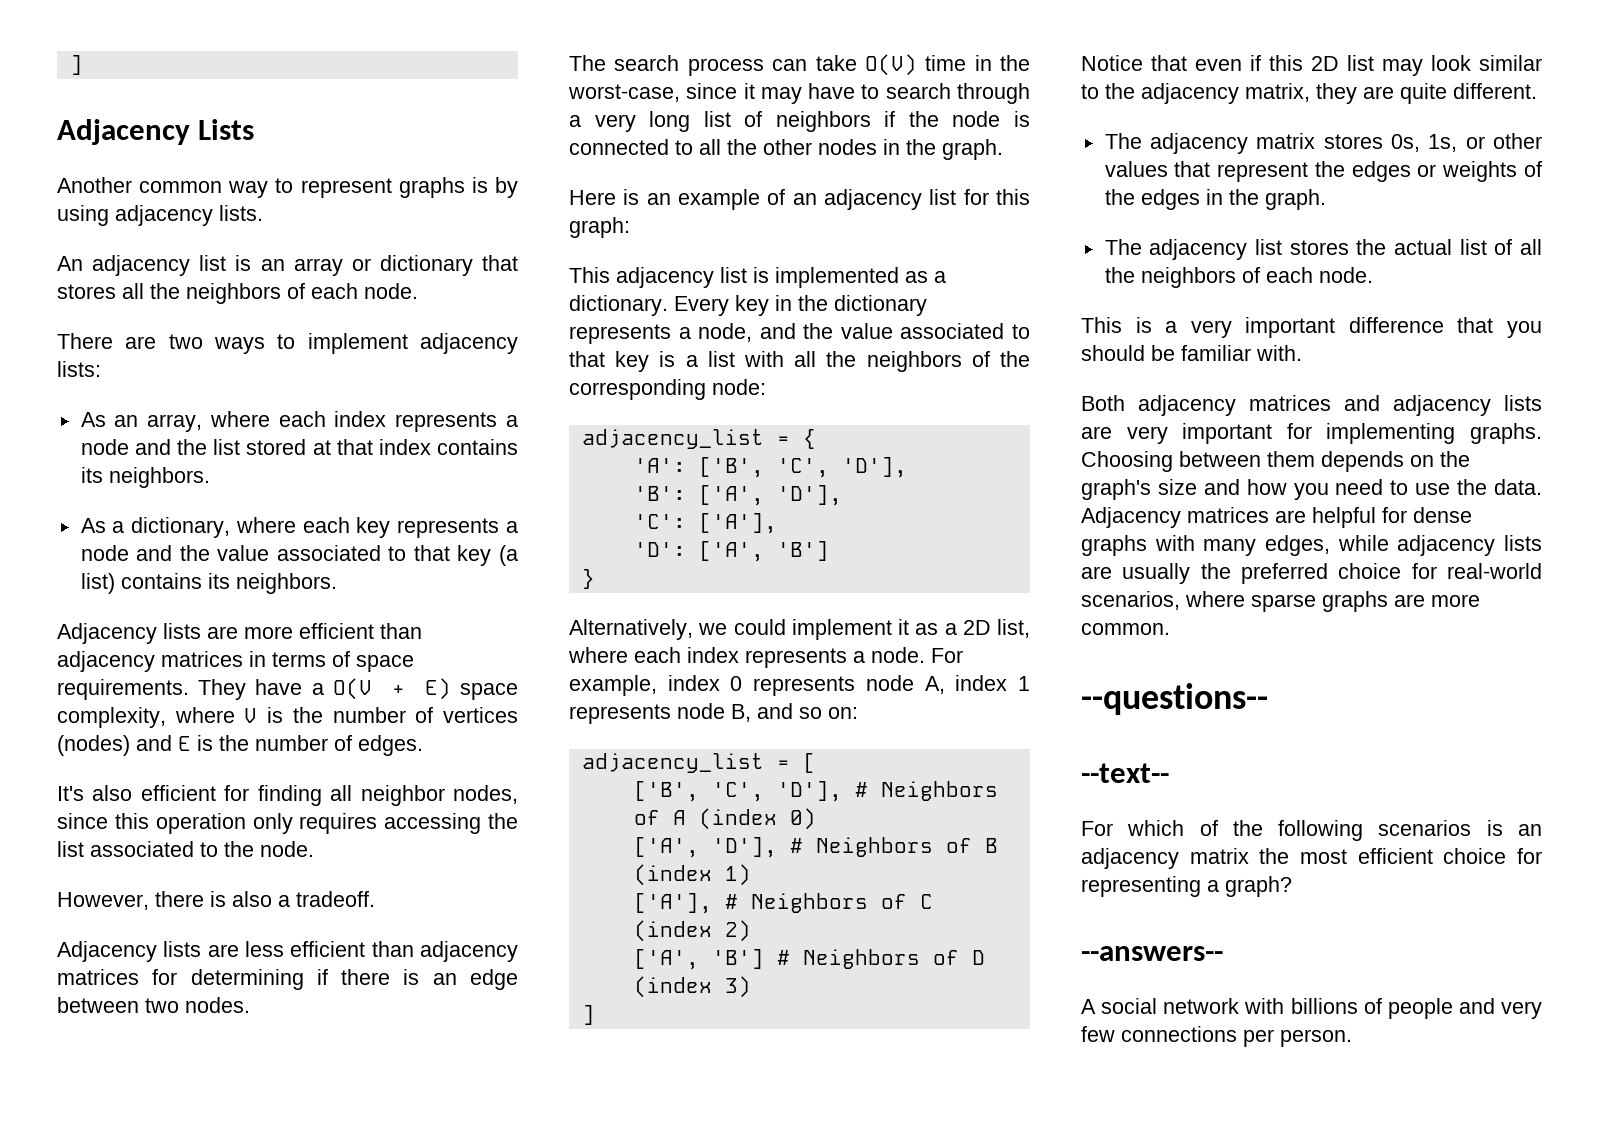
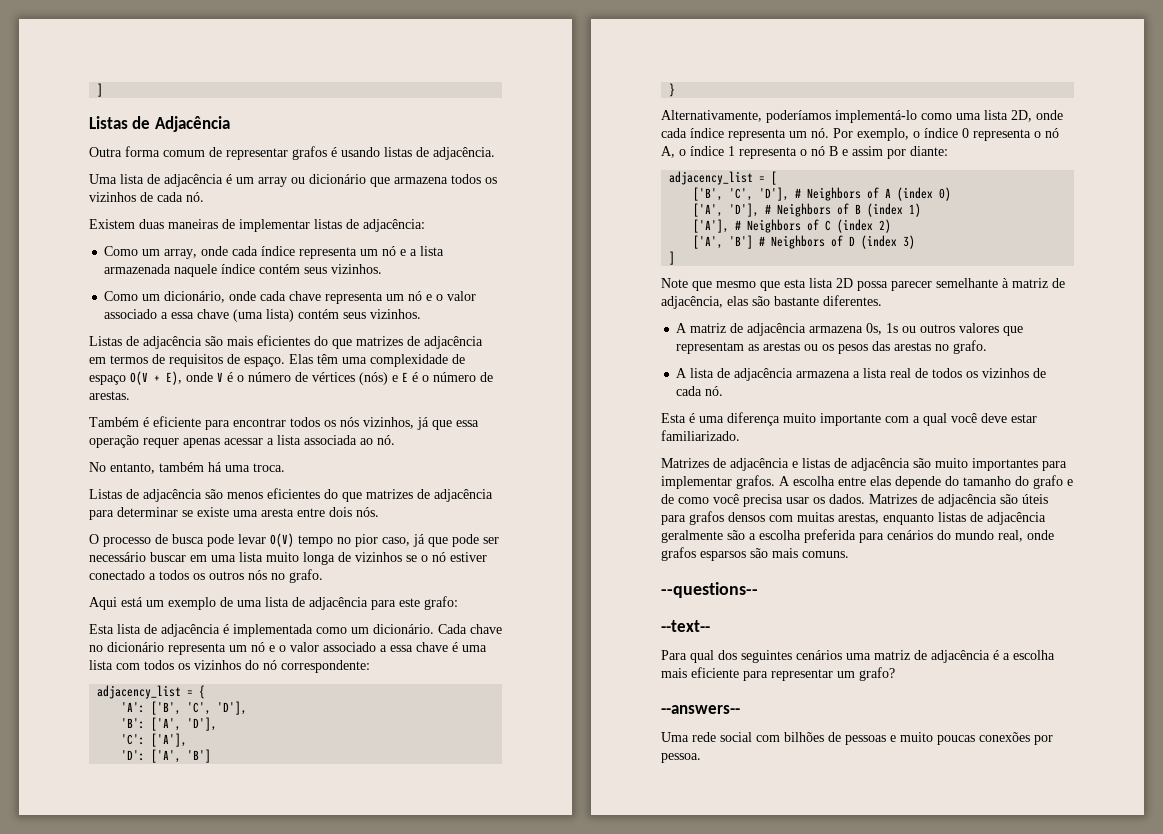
[69,55,83,75] [57,119,255,145] [57,177,518,198] [57,205,263,226] [57,255,518,276] [57,283,418,304] [57,333,518,354] [57,361,101,377] [80,411,518,432] [80,439,518,455] [80,467,210,488] [80,517,518,538] [80,545,518,566] [80,573,337,594] [57,623,422,644] [57,651,414,672] [57,678,518,700] [57,707,518,728] [57,735,423,756] [57,785,518,806] [57,813,518,834] [57,841,314,857] [57,891,375,910] [57,941,518,962] [57,969,518,990] [57,997,250,1013] [569,54,1030,76] [568,83,1030,104] [569,111,1030,132] [569,139,1003,160] [569,189,1030,210] [569,217,630,238] [569,267,946,288] [569,295,927,316] [569,323,1030,344] [569,351,1030,372] [569,379,766,400] ] // Adjacency Lists // Another common way to represent graphs is by using adjacency lists. // An adjacency list is an array or dictionary that stores all the neighbors of each node. // There are two ways to implement adjacency lists: // As an array, where each index represents a node and the list stored at that index contains its neighbors. // As a dictionary, where each key represents a node and the value associated to that key (a list) contains its neighbors. // Adjacency lists are more efficient than adjacency matrices in terms of space requirements. They have a O(V + E) space complexity, where V is the number of vertices (nodes) and E is the number of edges. // It's also efficient for finding all neighbor nodes, since this operation only requires accessing the list associated to the node. // However, there is also a tradeoff. // Adjacency lists are less efficient than adjacency matrices for determining if there is an edge between two nodes. // The search process can take O(V) time in the worst-case, since it may have to search through a very long list of neighbors if the node is connected to all the other nodes in the graph. // Here is an example of an adjacency list for this graph: // This adjacency list is implemented as a dictionary. Every key in the dictionary represents a node, and the value associated to that key is a list with all the neighbors of the corresponding node: -> [97,83,104,97] [89,116,230,132] [89,146,495,160] [89,174,497,187] [89,192,204,202] [89,219,425,232] [104,246,445,259] [104,264,383,277] [104,291,477,304] [104,309,422,322] [89,335,483,349] [89,354,465,367] [89,371,493,385] [89,391,130,400] [89,416,479,430] [89,435,395,448] [89,462,285,474] [89,488,493,502] [89,507,379,520] [89,533,499,547] [89,552,487,565] [89,569,323,583] [89,596,458,610] [89,624,502,637] [89,642,487,655] [89,660,370,673] ] // Listas de Adjacência // Outra forma comum de representar grafos é usando listas de adjacência. // Uma lista de adjacência é um array ou dicionário que armazena todos os vizinhos de cada nó. // Existem duas maneiras de implementar listas de adjacência: // Como um array, onde cada índice representa um nó e a lista armazenada naquele índice contém seus vizinhos. // Como um dicionário, onde cada chave representa um nó e o valor associado a essa chave (uma lista) contém seus vizinhos. // Listas de adjacência são mais eficientes do que matrizes de adjacência em termos de requisitos de espaço. Elas têm uma complexidade de espaço O(V + E), onde V é o número de vértices (nós) e E é o número de arestas. // Também é eficiente para encontrar todos os nós vizinhos, já que essa operação requer apenas acessar a lista associada ao nó. // No entanto, também há uma troca. // Listas de adjacência são menos eficientes do que matrizes de adjacência para determinar se existe uma aresta entre dois nós. // O processo de busca pode levar O(V) tempo no pior caso, já que pode ser necessário buscar em uma lista muito longa de vizinhos se o nó estiver conectado a todos os outros nós no grafo. // Aqui está um exemplo de uma lista de adjacência para este grafo: // Esta lista de adjacência é implementada como um dicionário. Cada chave no dicionário representa um nó e o valor associado a essa chave é uma lista com todos os vizinhos do nó correspondente:
[569,619,1030,640] [568,647,963,668] [569,675,1030,696] [569,703,858,724] Alternatively, we could implement it as a 2D list, where each index represents a node. For example, index 0 represents node A, index 1 represents node B, and so on: -> [661,110,1063,123] [661,128,1059,141] [661,146,948,159] Alternativamente, poderíamos implementá-lo como uma lista 2D, onde cada índice representa um nó. Por exemplo, o índice 0 representa o nó A, o índice 1 representa o nó B e assim por diante:
[1081,55,1542,76] [1081,83,1537,104] [1104,133,1542,154] [1104,161,1542,182] [1104,189,1326,210] [1104,239,1542,260] [1104,267,1373,288] [1081,317,1542,338] [1081,345,1302,361] [1081,395,1542,416] [1081,423,1542,444] [1081,451,1470,472] [1081,479,1542,500] [1081,507,1472,528] [1081,535,1542,556] [1081,563,1542,584] [1081,591,1480,612] [1081,623,1170,635] [1081,683,1268,715] [1081,763,1169,783] [1081,820,1542,841] [1081,848,1542,869] [1081,876,1292,897] [1081,946,1223,961] [1081,998,1542,1019] [1081,1026,1352,1047] Notice that even if this 2D list may look similar to the adjacency matrix, they are quite different. // The adjacency matrix stores 0s, 1s, or other values that represent the edges or weights of the edges in the graph. // The adjacency list stores the actual list of all the neighbors of each node. // This is a very important difference that you should be familiar with. // Both adjacency matrices and adjacency lists are very important for implementing graphs. Choosing between them depends on the graph's size and how you need to use the data. Adjacency matrices are helpful for dense graphs with many edges, while adjacency lists are usually the preferred choice for real-world scenarios, where sparse graphs are more common. // --questions-- // --text-- // For which of the following scenarios is an adjacency matrix the most efficient choice for representing a graph? // --answers-- // A social network with billions of people and very few connections per person. -> [661,278,1065,291] [661,295,882,309] [676,323,1024,336] [676,340,988,354] [676,368,1047,381] [676,386,724,396] [661,412,1037,426] [661,430,740,441] [661,458,1067,471] [661,475,1073,489] [661,494,1048,507] [661,511,1046,525] [661,529,1054,543] [661,547,849,561] [661,582,758,598] [661,620,710,632] [661,650,1055,663] [661,667,895,681] [661,705,740,714] [661,732,1053,745] [661,753,701,763] Note que mesmo que esta lista 2D possa parecer semelhante à matriz de adjacência, elas são bastante diferentes. // A matriz de adjacência armazena 0s, 1s ou outros valores que representam as arestas ou os pesos das arestas no grafo. // A lista de adjacência armazena a lista real de todos os vizinhos de cada nó. // Esta é uma diferença muito importante com a qual você deve estar familiarizado. // Matrizes de adjacência e listas de adjacência são muito importantes para implementar grafos. A escolha entre elas depende do tamanho do grafo e de como você precisa usar os dados. Matrizes de adjacência são úteis para grafos densos com muitas arestas, enquanto listas de adjacência geralmente são a escolha preferida para cenários do mundo real, onde grafos esparsos são mais comuns. // --questions-- // --text-- // Para qual dos seguintes cenários uma matriz de adjacência é a escolha mais eficiente para representar um grafo? // --answers-- // Uma rede social com bilhões de pessoas e muito poucas conexões por pessoa.

